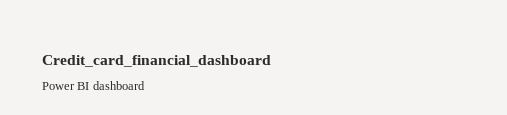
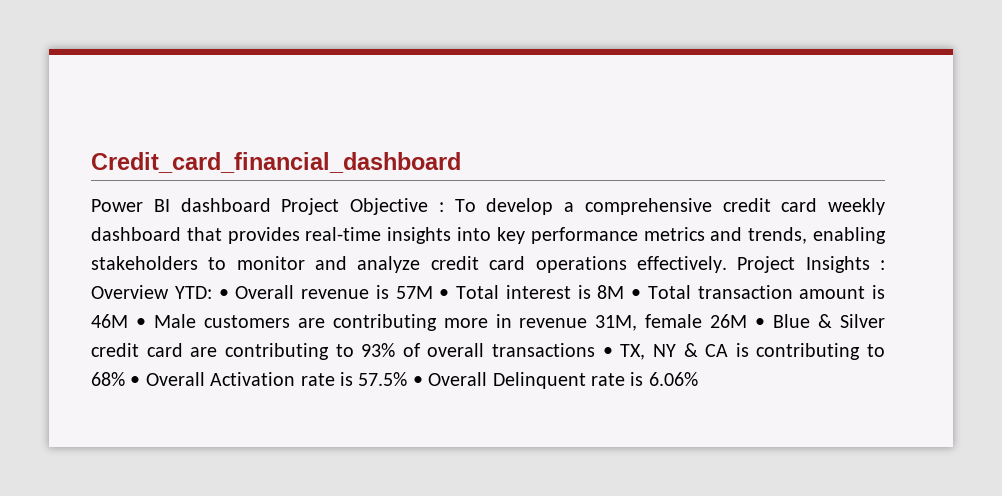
(145, 85) none -> [281,198,885,215] [91,227,886,244] [91,256,886,273] [91,285,885,299] [91,314,885,331] [91,343,885,360] [91,372,698,389] Project Objective : To develop a comprehensive credit card weekly dashboard that provides real-time insights into key performance metrics and trends, enabling stakeholders to monitor and analyze credit card operations effectively. Project Insights : Overview YTD: • Overall revenue is 57M • Total interest is 8M • Total transaction amount is 46M • Male customers are contributing more in revenue 31M, female 26M • Blue & Silver credit card are contributing to 93% of overall transactions • TX, NY & CA is contributing to 68% • Overall Activation rate is 57.5% • Overall Delinquent rate is 6.06%

